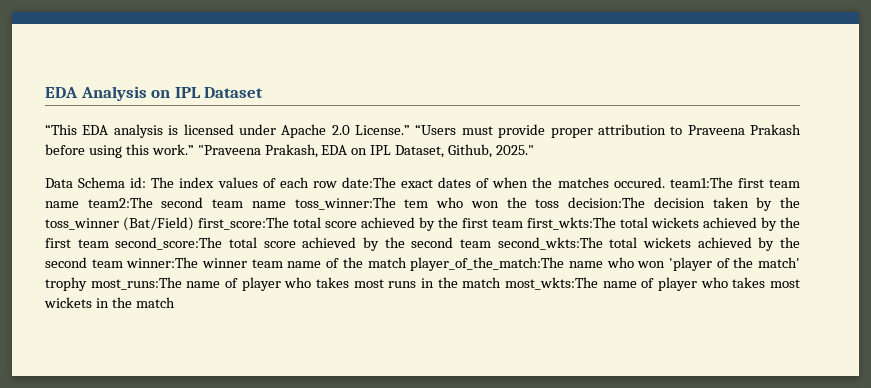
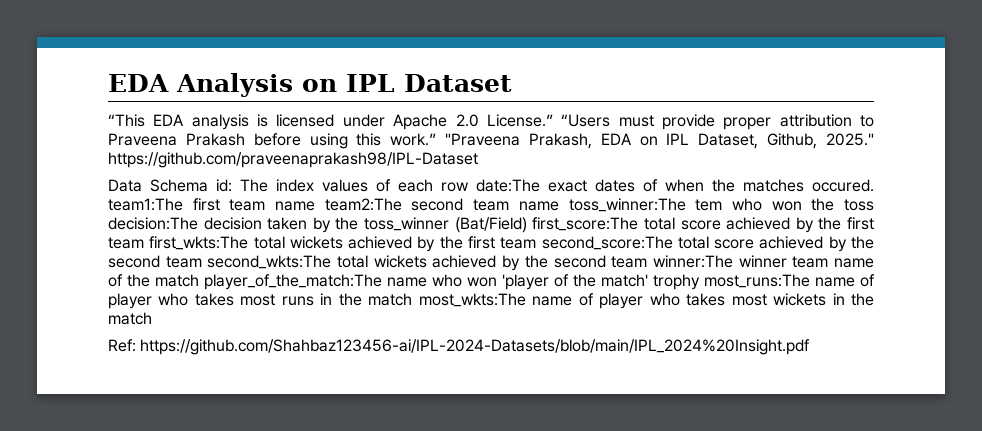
(535, 150) none -> [108,152,478,168] https://github.com/praveenaprakash98/IPL-Dataset
(175, 302) none -> [108,339,811,355] // Ref: https://github.com/Shahbaz123456-ai/IPL-2024-Datasets/blob/main/IPL_2024%20Insight.pdf

